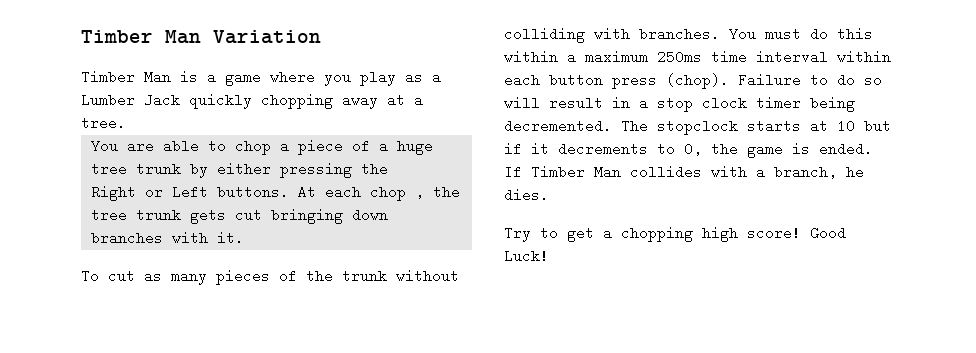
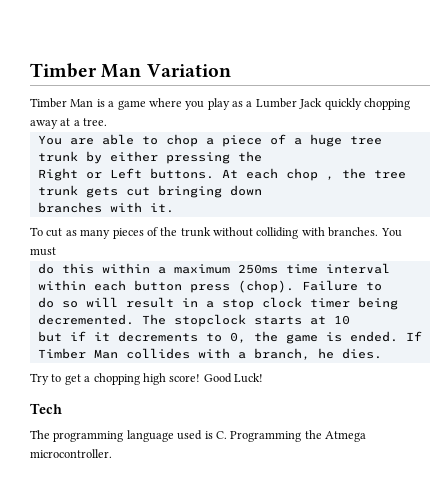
(801, 34) none -> (56, 251) //
(828, 80) none -> (382, 286) //
(855, 126) none -> (350, 320) //
(549, 256) none -> [30,403,62,414] [30,430,366,442] [30,449,112,458] // Tech // The programming language used is C. Programming the Atmega microcontroller.

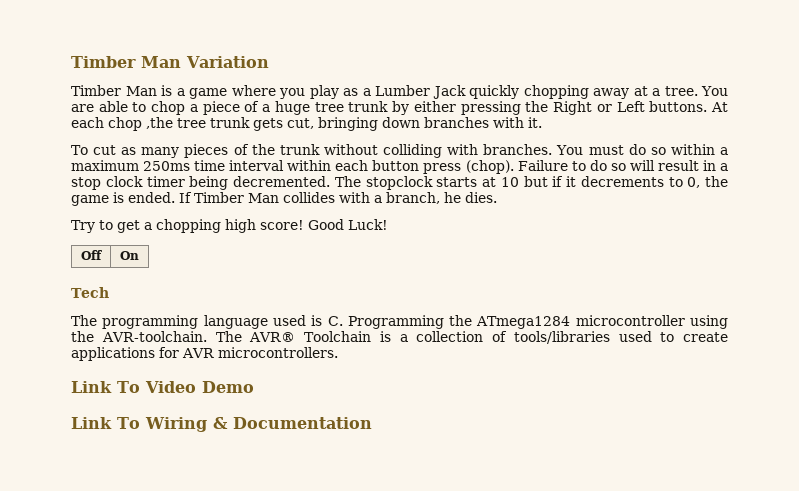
(108, 122) // -> (698, 91) none
(262, 156) // -> (549, 106) none
[325,168,366,180] , the -> [146,117,173,129] ,the
[125,187,150,196] cut -> [287,118,314,129] cut,
(262, 190) // -> (420, 122) none
[37,263,94,274] // do this -> [628,144,666,155] do so
(382, 286) // -> (586, 166) none
(350, 320) // -> (519, 182) none
(263, 378) none -> [81,250,102,260] [120,251,139,260] // Off | On
[325,431,366,442] [30,449,112,458] Atmega microcontroller. -> [476,315,728,329] [71,331,729,344] [71,347,338,361] [71,381,254,393] [71,417,372,432] ATmega1284 microcontroller using the AVR-toolchain. The AVR® Toolchain is a collection of tools/libraries used to create applications for AVR microcontrollers. // Link To Video Demo // Link To Wiring & Documentation

